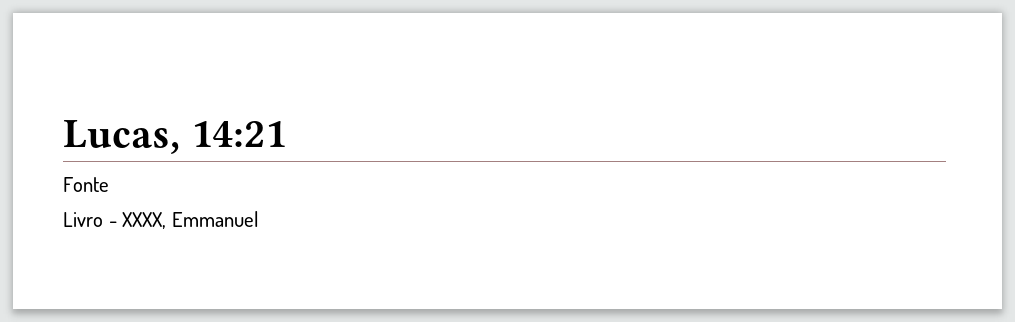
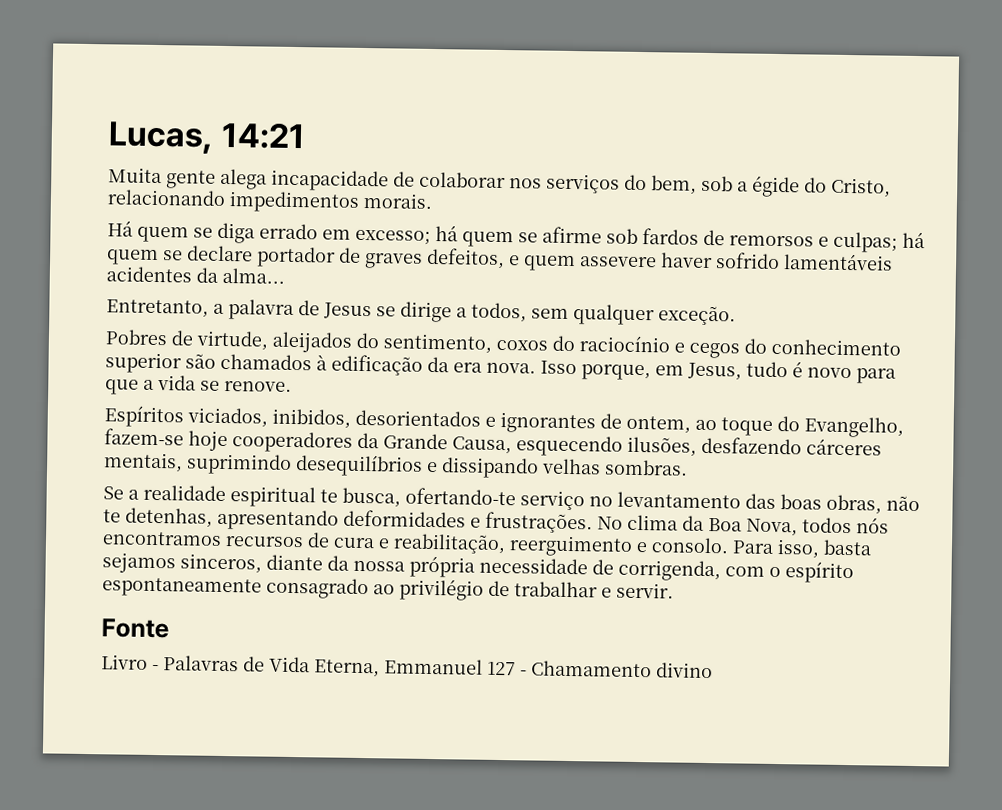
[63,177,109,192] [63,211,258,229] Fonte // Livro - XXXX, Emmanuel -> [108,167,891,198] [107,189,433,213] [107,220,925,253] [106,245,893,272] [106,266,285,284] [106,299,736,326] [105,329,901,359] [105,352,896,384] [105,375,292,395] [104,405,904,438] [104,428,882,457] [103,452,688,479] [103,484,920,515] [103,507,889,537] [102,531,872,559] [102,552,854,584] [102,577,674,601] [101,618,169,639] [101,654,713,679] Muita gente alega incapacidade de colaborar nos serviços do bem, sob a égide do Cristo, relacionando impedimentos morais. // Há quem se diga errado em excesso; há quem se afirme sob fardos de remorsos e culpas; há quem se declare portador de graves defeitos, e quem assevere haver sofrido lamentáveis acidentes da alma... // Entretanto, a palavra de Jesus se dirige a todos, sem qualquer exceção. // Pobres de virtude, aleijados do sentimento, coxos do raciocínio e cegos do conhecimento superior são chamados à edificação da era nova. Isso porque, em Jesus, tudo é novo para que a vida se renove. // Espíritos viciados, inibidos, desorientados e ignorantes de ontem, ao toque do Evangelho, fazem-se hoje cooperadores da Grande Causa, esquecendo ilusões, desfazendo cárceres mentais, suprimindo desequilíbrios e dissipando velhas sombras. // Se a realidade espiritual te busca, ofertando-te serviço no levantamento das boas obras, não te detenhas, apresentando deformidades e frustrações. No clima da Boa Nova, todos nós encontramos recursos de cura e reabilitação, reerguimento e consolo. Para isso, basta sejamos sinceros, diante da nossa própria necessidade de corrigenda, com o espírito espontaneamente consagrado ao privilégio de trabalhar e servir. // Fonte // Livro - Palavras de Vida Eterna, Emmanuel 127 - Chamamento divino

